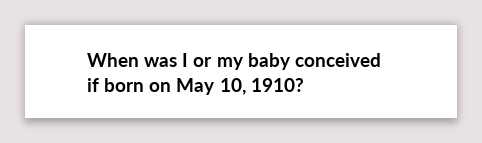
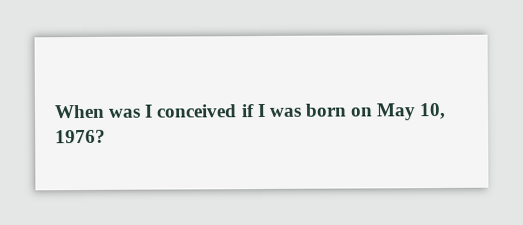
[193,53,381,70] [87,78,99,92] or my baby conceived if -> [156,103,302,118] conceived if I was
[250,78,304,92] 1910? -> [55,129,106,144] 1976?

